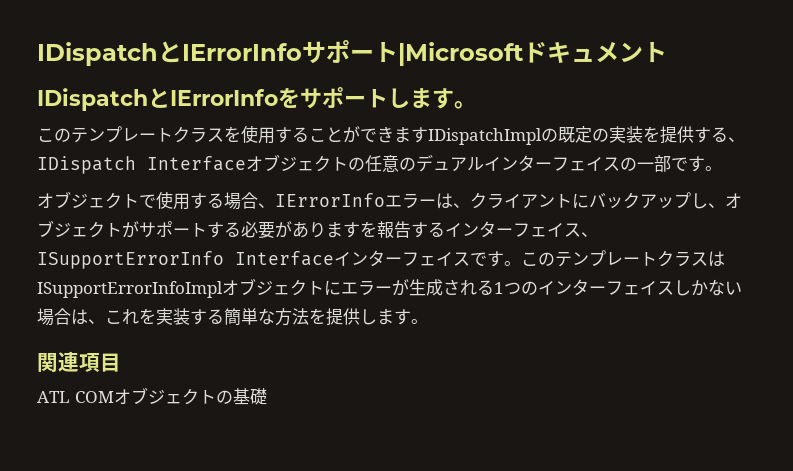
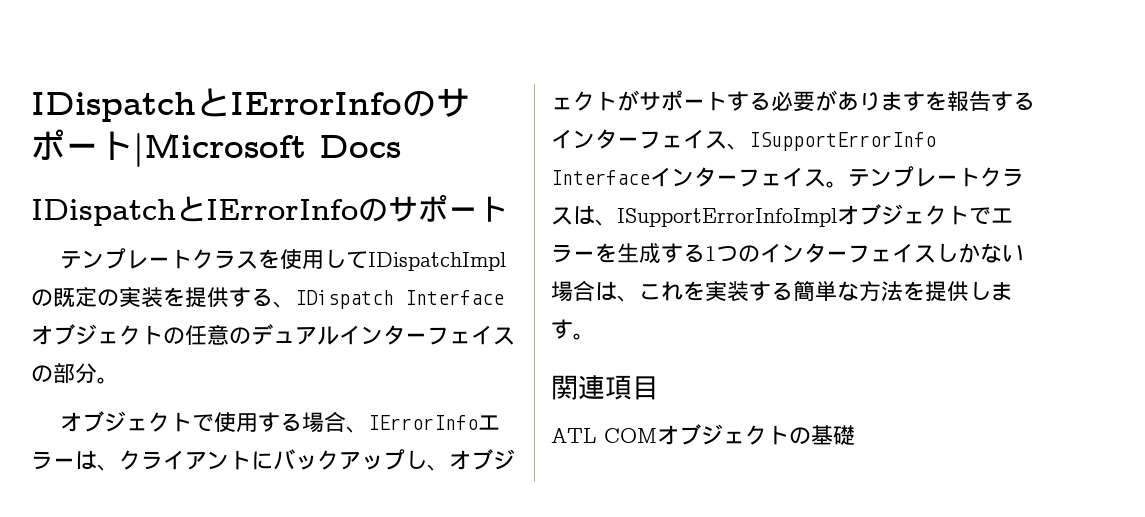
[37,41,302,66] IDispatchとIErrorInfo -> [31,88,436,122] IDispatchとIErrorInfoの
[523,42,667,63] [37,87,476,111] [37,128,71,142] ドキュメント // IDispatchとIErrorInfoをサポートします。 // この -> [319,135,401,158] [31,194,508,226] Docs // IDispatchとIErrorInfoのサポート //
[275,126,428,143] することができます -> [324,249,369,269] して
[637,155,705,172] 一部です -> [53,363,97,383] 部分
[470,251,555,267] です。この -> [826,181,848,188] 。
(725, 259) none -> [595,219,617,226] 、
[324,279,477,296] にエラーが生成され -> [969,207,1013,225] [551,243,683,263] でエラーを生成す

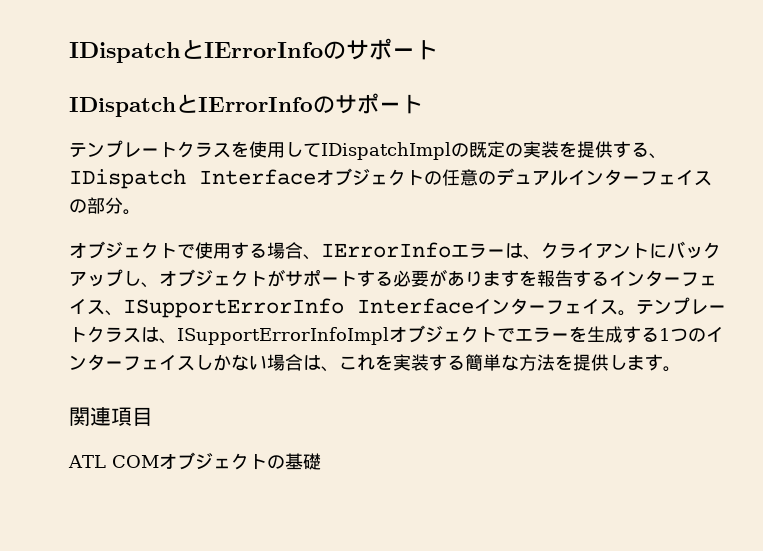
[31,88,470,122] [31,129,401,167] IDispatchとIErrorInfoのサポート|Microsoft Docs -> [69,38,438,63] IDispatchとIErrorInfoのサポート

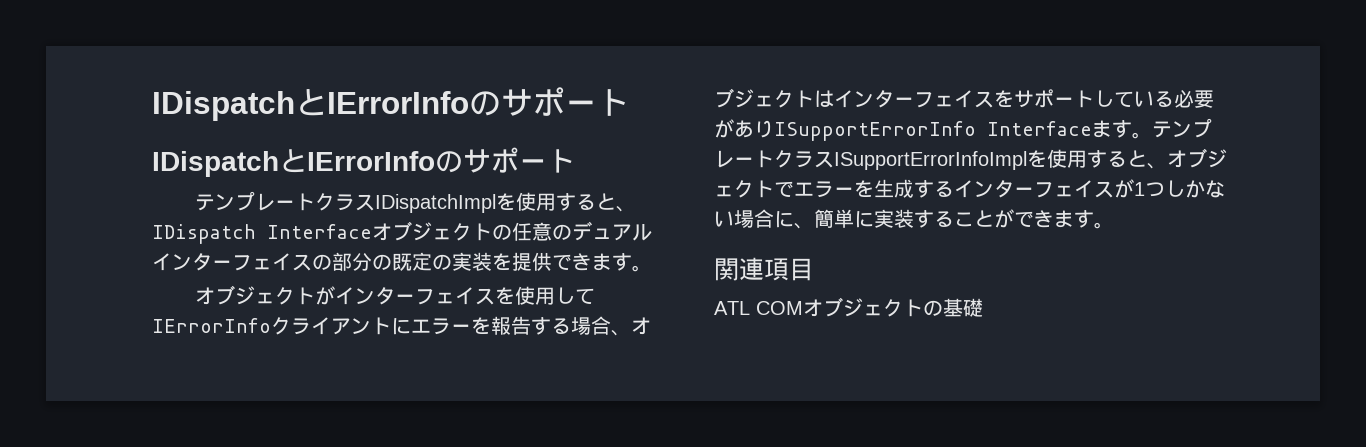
[231,141,649,160] を使用してIDispatchImplの既定の実装を提供する -> [375,192,617,213] IDispatchImplを使用すると
[123,209,141,215] [69,241,721,260] [69,269,717,288] [69,298,618,318] 。 // オブジェクトで使用する場合、IErrorInfoエラーは、クライアントにバックアップし、オブジェクトがサポートする必要がありますを報告するインターフェイス、ISupportErrorInfo Interfaceインターフェイス -> [372,252,652,272] [195,285,596,305] [152,316,651,336] [714,88,1214,108] [714,119,1132,141] の既定の実装を提供できます。 // オブジェクトがインターフェイスを使用してIErrorInfoクライアントにエラーを報告する場合、オブジェクトはインターフェイスをサポートしている必要がありISupportErrorInfo Interfaceます
[141,327,389,345] は、ISupportErrorInfoImpl -> [834,149,1167,170] ISupportErrorInfoImplを使用すると、
[659,326,724,342] [69,354,195,371] 1つのインターフェイス -> [954,179,1165,198] インターフェイスが1つ
[303,354,627,372] は、これを実装する簡単な方法を提供し -> [774,209,1054,229] に、簡単に実装することができ

